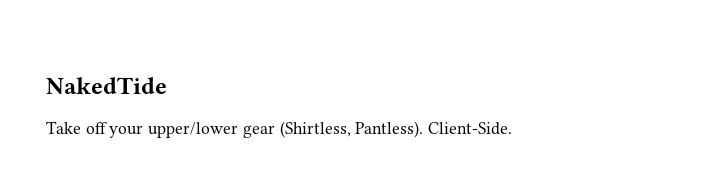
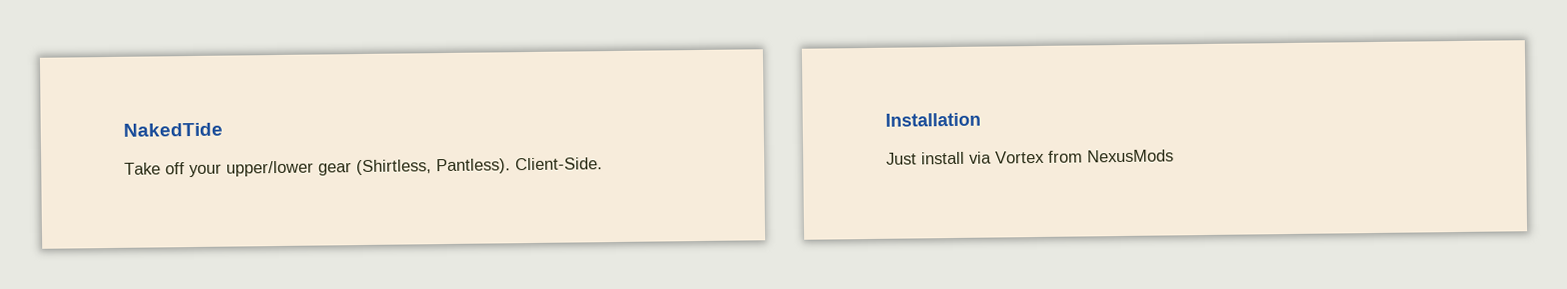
(513, 128) none -> [885,112,981,127] [886,149,1174,165] // Installation // Just install via Vortex from NexusMods

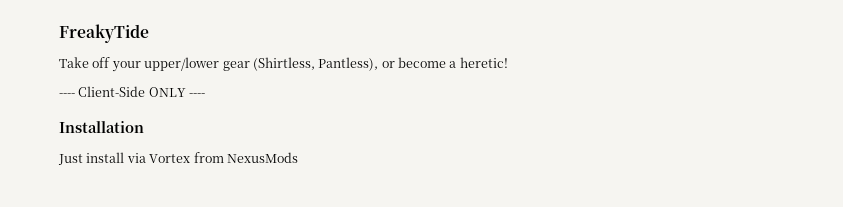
[123,122,223,137] NakedTide -> [59,24,149,43] FreakyTide
[436,157,603,175] Pantless). Client-Side. -> [318,57,508,71] [59,86,206,97] Pantless), or become a heretic! // ---- Client-Side ONLY ----

